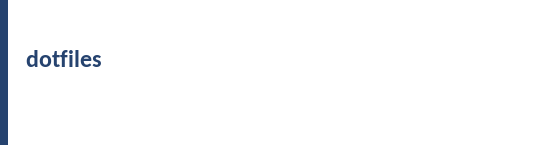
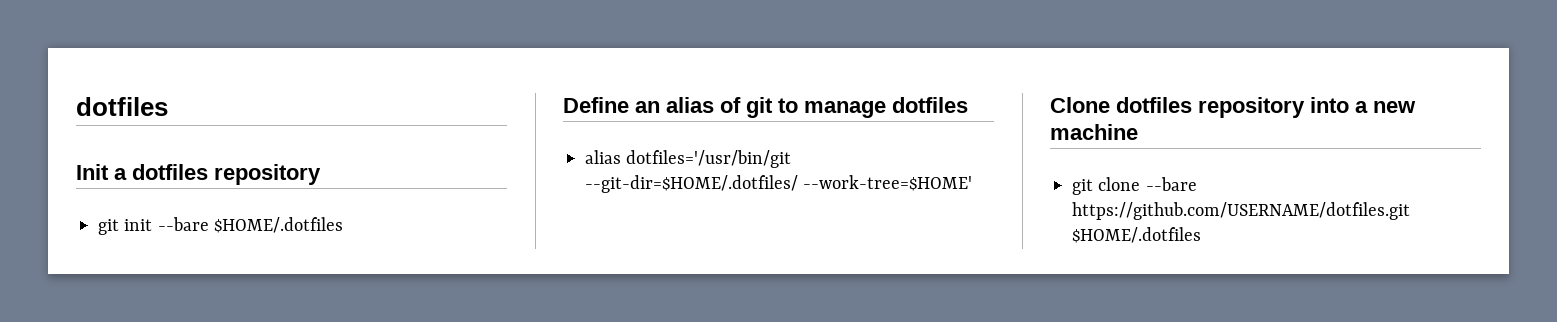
[26,50,102,67] dotfiles -> [76,97,168,116] [76,164,321,185] [98,217,344,235] [563,97,968,118] [585,150,792,168] [585,175,973,193] [1050,97,1416,118] [1050,124,1138,140] [1072,177,1197,195] [1072,202,1410,220] [1072,227,1201,243] dotfiles // Init a dotfiles repository // git init --bare $HOME/.dotfiles // Define an alias of git to manage dotfiles // alias dotfiles='/usr/bin/git --git-dir=$HOME/.dotfiles/ --work-tree=$HOME' // Clone dotfiles repository into a new machine // git clone --bare https://github.com/USERNAME/dotfiles.git $HOME/.dotfiles

